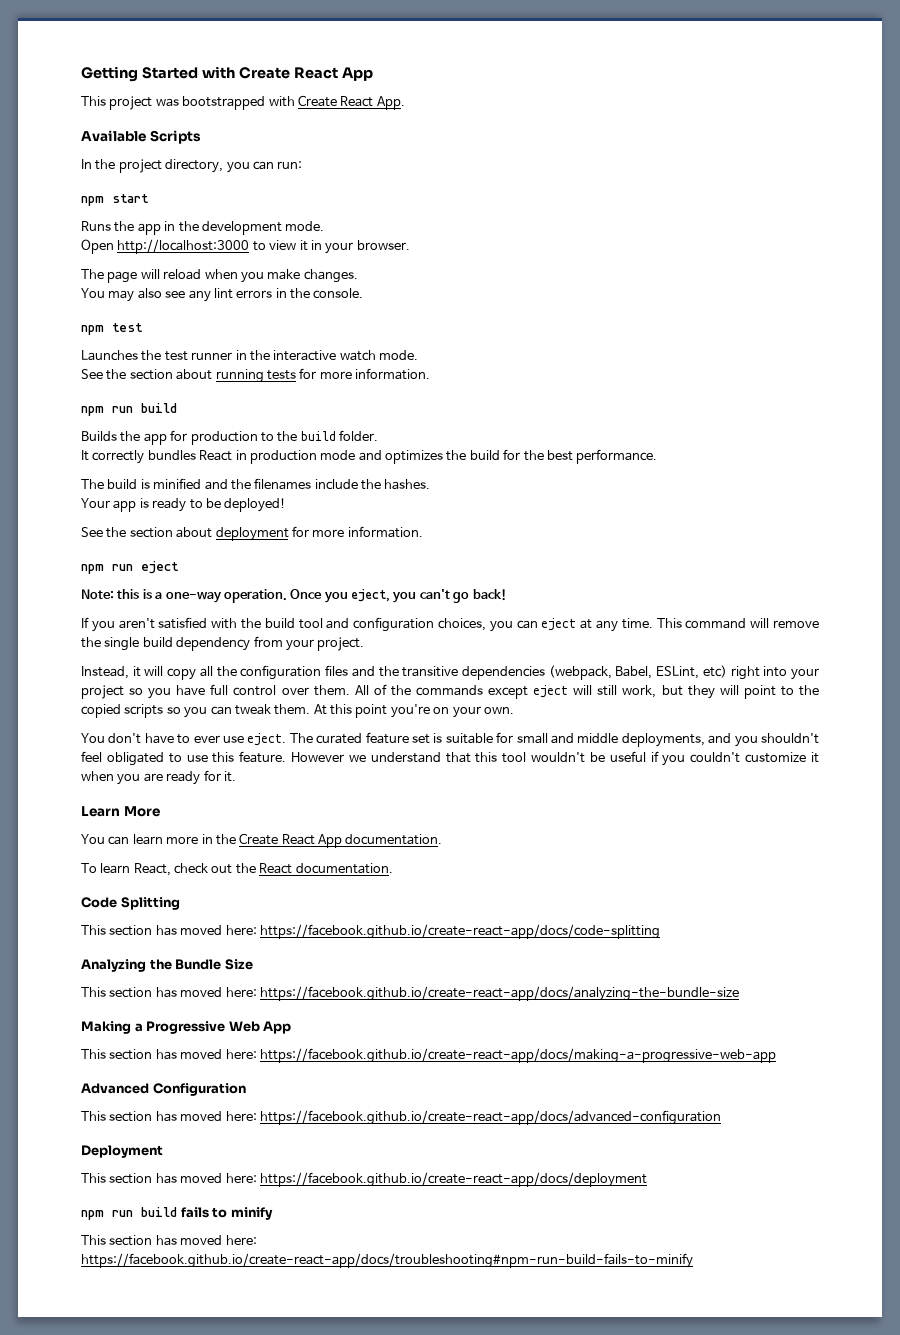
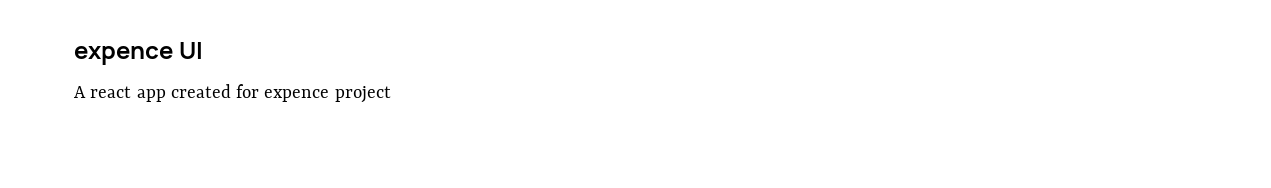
[81,66,373,82] [81,95,405,110] [81,130,201,144] [81,159,303,173] [81,194,149,206] [81,221,325,235] [81,239,410,254] [81,269,358,283] [81,288,364,302] [81,323,143,335] [81,350,418,361] [81,368,430,383] [81,403,177,416] [81,430,378,445] [81,449,658,464] [81,478,431,490] [81,498,287,512] [81,526,423,541] [81,561,179,574] [81,589,507,603] [81,617,819,632] [81,636,365,651] [81,665,819,680] [81,684,819,699] [81,704,514,718] [81,732,819,747] [81,751,820,766] [81,770,236,785] [81,806,160,817] [81,833,443,848] [81,863,393,876] [81,897,180,910] [81,924,660,939] [81,959,253,972] [81,986,739,1001] [81,1021,292,1034] [81,1048,776,1063] [81,1083,246,1096] [81,1110,721,1125] [81,1145,163,1158] [81,1172,647,1187] [81,1207,273,1220] [81,1235,257,1246] [81,1253,693,1268] Getting Started with Create React App // This project was bootstrapped with Create React App. // Available Scripts // In the project directory, you can run: // npm start // Runs the app in the development mode. // Open http://localhost:3000 to view it in your browser. // The page will reload when you make changes. // You may also see any lint errors in the console. // npm test // Launches the test runner in the interactive watch mode. // See the section about running tests for more information. // npm run build // Builds the app for production to the build folder. // It correctly bundles React in production mode and optimizes the build for the best performance. // The build is minified and the filenames include the hashes. // Your app is ready to be deployed! // See the section about deployment for more information. // npm run eject // Note: this is a one-way operation. Once you eject, you can't go back! // If you aren't satisfied with the build tool and configuration choices, you can eject at any time. This command will remove the single build dependency from your project. // Instead, it will copy all the configuration files and the transitive dependencies (webpack, Babel, ESLint, etc) right into your project so you have full control over them. All of the commands except eject will still work, but they will point to the copied scripts so you can tweak them. At this point you're on your own. // You don't have to ever use eject. The curated feature set is suitable for small and middle deployments, and you shouldn't feel obligated to use this feature. However we understand that this tool wouldn't be useful if you couldn't customize it when you are ready for it. // Learn More // You can learn more in the Create React App documentation. // To learn React, check out the React documentation. // Code Splitting // This section has moved here: https://facebook.github.io/create-react-app/docs/code-splitting // Analyzing the Bundle Size // This section has moved here: https://facebook.github.io/create-react-app/docs/analyzing-the-bundle-size // Making a Progressive Web App // This section has moved here: https://facebook.github.io/create-react-app/docs/making-a-progressive-web-app // Advanced Configuration // This section has moved here: https://facebook.github.io/create-react-app/docs/advanced-configuration // Deployment // This section has moved here: https://facebook.github.io/create-react-app/docs/deployment // npm run build fails to minify // This section has moved here: https://facebook.github.io/create-react-app/docs/troubleshooting#npm-run-build-fails-to-minify -> [74,42,204,65] [74,84,391,103] expence UI // A react app created for expence project

